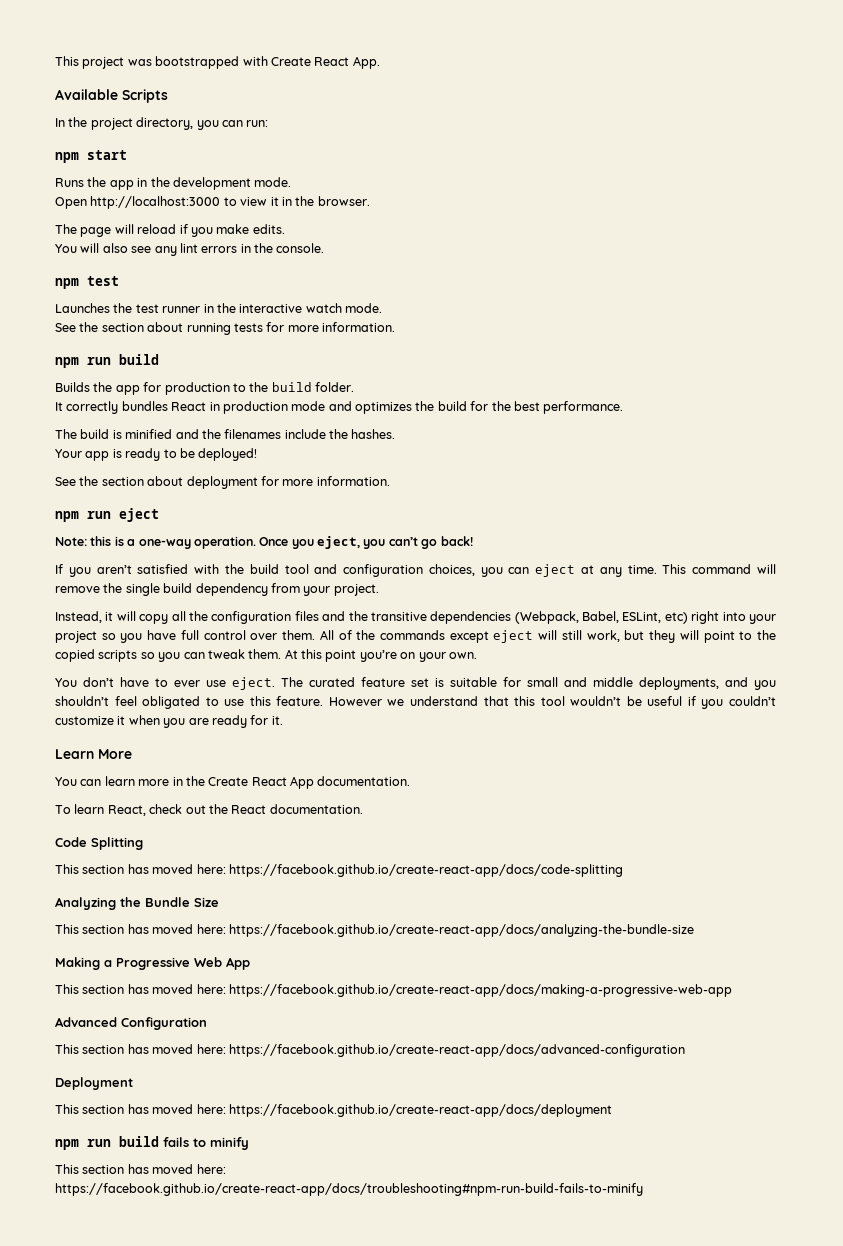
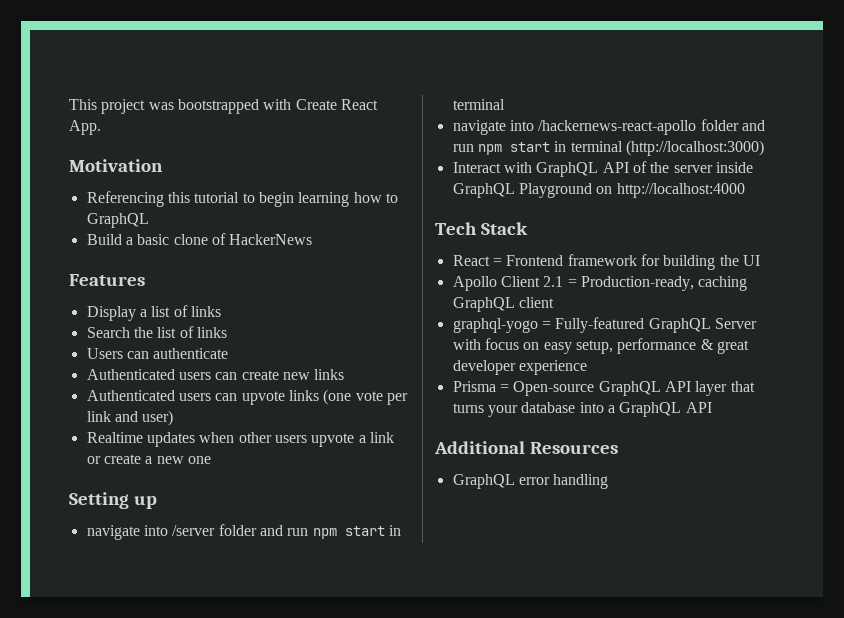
[55,89,168,103] [55,117,269,130] [55,150,127,163] [55,177,292,190] [55,196,370,209] [55,224,285,237] [55,243,325,256] [55,276,119,289] [55,303,382,313] [55,322,395,335] [55,354,159,368] [55,382,354,395] [55,401,624,414] [55,429,396,439] [55,448,258,461] [55,476,390,489] [55,508,159,522] [55,536,473,549] [55,564,776,577] [55,583,379,596] [55,611,777,624] [55,630,777,643] [55,649,477,662] [55,677,776,690] [55,696,776,709] [55,715,283,728] [55,749,132,759] [55,776,411,789] [55,804,363,816] [55,837,143,850] [55,864,623,877] [55,897,219,910] [55,924,694,937] [55,957,250,970] [55,984,732,997] [55,1017,207,1030] [55,1044,685,1057] [55,1077,133,1090] [55,1104,612,1117] [55,1136,249,1150] [55,1164,226,1174] [55,1183,643,1196] Available Scripts // In the project directory, you can run: // npm start // Runs the app in the development mode. // Open http://localhost:3000 to view it in the browser. // The page will reload if you make edits. // You will also see any lint errors in the console. // npm test // Launches the test runner in the interactive watch mode. // See the section about running tests for more information. // npm run build // Builds the app for production to the build folder. // It correctly bundles React in production mode and optimizes the build for the best performance. // The build is minified and the filenames include the hashes. // Your app is ready to be deployed! // See the section about deployment for more information. // npm run eject // Note: this is a one-way operation. Once you eject, you can’t go back! // If you aren’t satisfied with the build tool and configuration choices, you can eject at any time. This command will remove the single build dependency from your project. // Instead, it will copy all the configuration files and the transitive dependencies (Webpack, Babel, ESLint, etc) right into your project so you have full control over them. All of the commands except eject will still work, but they will point to the copied scripts so you can tweak them. At this point you’re on your own. // You don’t have to ever use eject. The curated feature set is suitable for small and middle deployments, and you shouldn’t feel obligated to use this feature. However we understand that this tool wouldn’t be useful if you couldn’t customize it when you are ready for it. // Learn More // You can learn more in the Create React App documentation. // To learn React, check out the React documentation. // Code Splitting // This section has moved here: https://facebook.github.io/create-react-app/docs/code-splitting // Analyzing the Bundle Size // This section has moved here: https://facebook.github.io/create-react-app/docs/analyzing-the-bundle-size // Making a Progressive Web App // This section has moved here: https://facebook.github.io/create-react-app/docs/making-a-progressive-web-app // Advanced Configuration // This section has moved here: https://facebook.github.io/create-react-app/docs/advanced-configuration // Deployment // This section has moved here: https://facebook.github.io/create-react-app/docs/deployment // npm run build fails to minify // This section has moved here: https://facebook.github.io/create-react-app/docs/troubleshooting#npm-run-build-fails-to-minify -> [69,159,163,172] [86,191,398,207] [86,213,149,228] [86,233,313,245] [69,274,145,286] [86,305,221,321] [86,326,227,338] [86,348,229,359] [86,369,345,380] [86,389,408,405] [86,410,174,426] [86,432,394,447] [86,454,211,464] [69,492,158,509] [86,524,401,540] [452,99,505,110] [452,119,765,135] [452,140,764,156] [452,161,753,177] [452,183,745,198] [435,222,529,235] [452,254,760,270] [452,276,748,291] [452,297,554,312] [452,317,757,333] [452,338,749,354] [452,360,587,375] [452,381,755,396] [452,402,712,417] [434,441,619,454] [452,474,609,489] Motivation // Referencing this tutorial to begin learning how to GraphQL // Build a basic clone of HackerNews // Features // Display a list of links // Search the list of links // Users can authenticate // Authenticated users can create new links // Authenticated users can upvote links (one vote per link and user) // Realtime updates when other users upvote a link or create a new one // Setting up // navigate into /server folder and run npm start in terminal // navigate into /hackernews-react-apollo folder and run npm start in terminal (http://localhost:3000) // Interact with GraphQL API of the server inside GraphQL Playground on http://localhost:4000 // Tech Stack // React = Frontend framework for building the UI // Apollo Client 2.1 = Production-ready, caching GraphQL client // graphql-yogo = Fully-featured GraphQL Server with focus on easy setup, performance & great developer experience // Prisma = Open-source GraphQL API layer that turns your database into a GraphQL API // Additional Resources // GraphQL error handling

